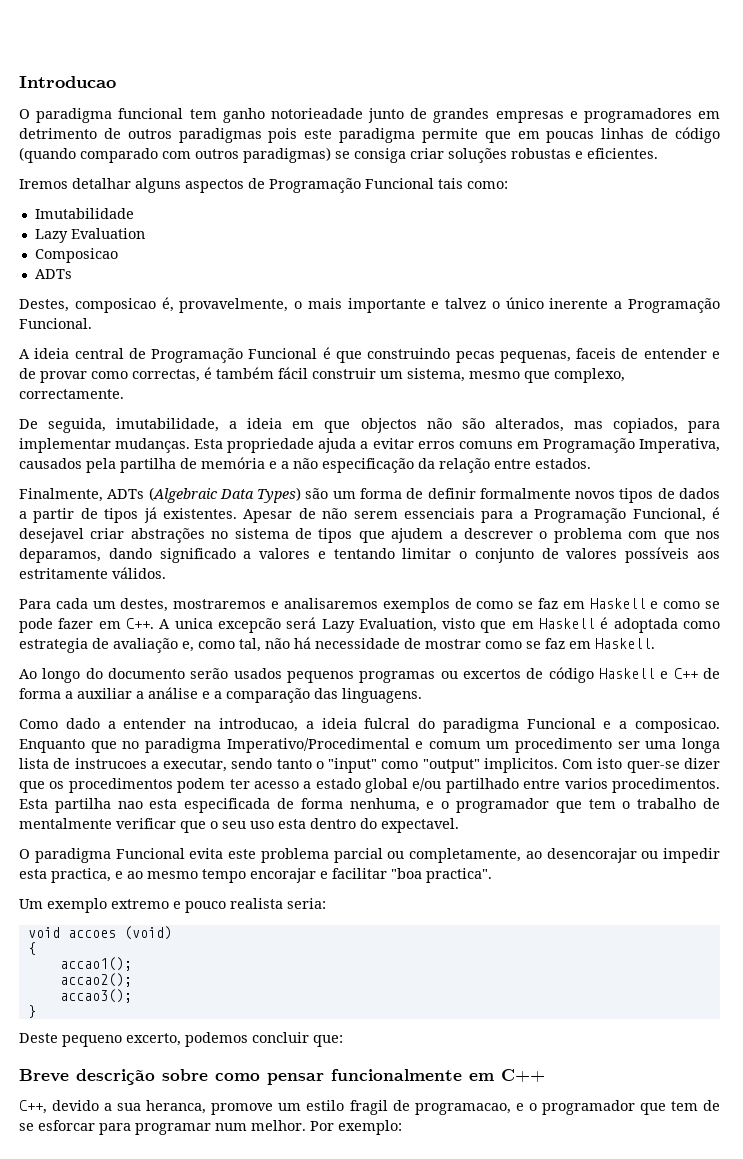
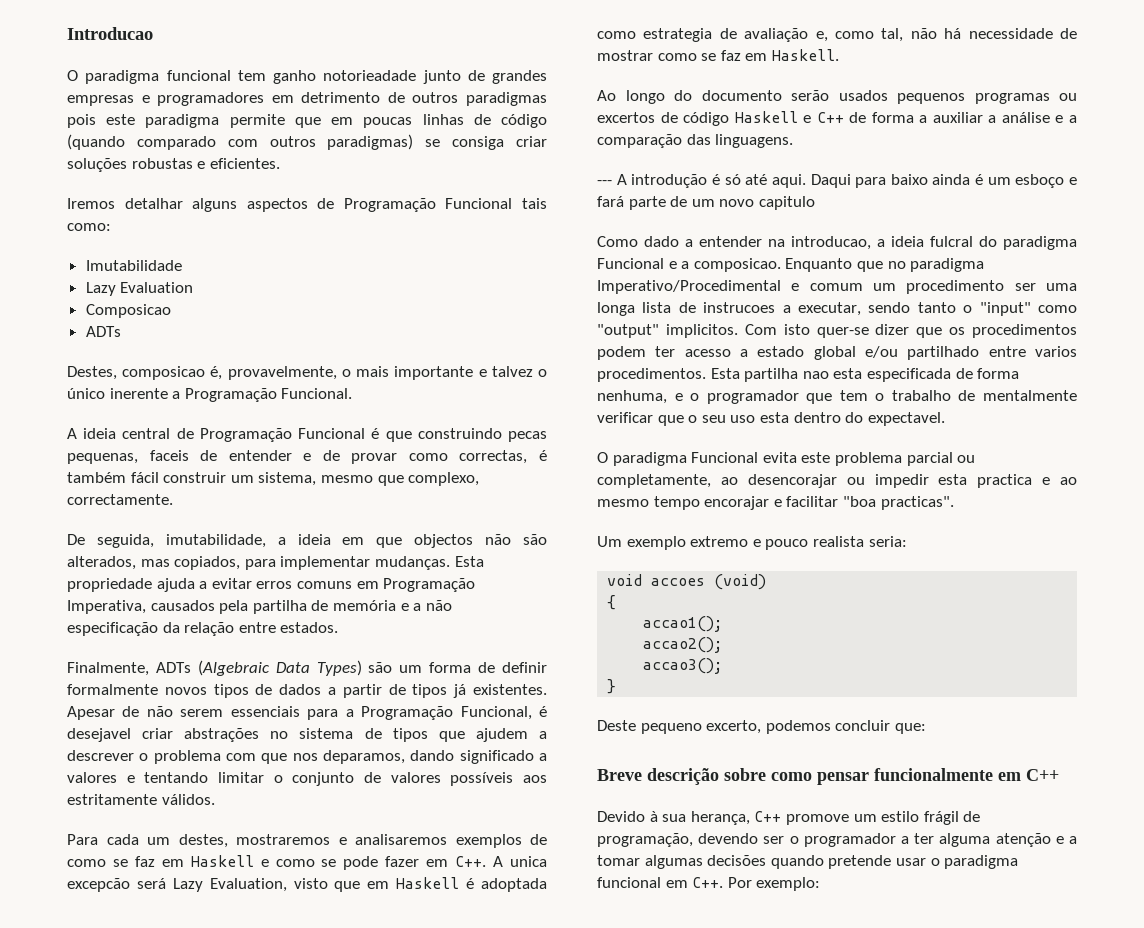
(422, 695) none -> [597,174,1077,188] [597,196,815,210] // --- A introdução é só até aqui. Daqui para baixo ainda é um esboço e fará parte de um novo capitulo
[51,868,111,883] practica, -> [977,474,1033,488] practica
[426,868,492,883] practica". -> [880,496,954,510] practicas".
[19,1100,720,1115] [19,1120,306,1135] C++, devido a sua heranca, promove um estilo fragil de programacao, e o programador que tem de se esforcar para programar num melhor. -> [597,811,981,825] [597,833,1077,847] [597,855,1019,869] [597,877,724,888] Devido à sua herança, C++ promove um estilo frágil de programação, devendo ser o programador a ter alguma atenção e a tomar algumas decisões quando pretende usar o paradigma funcional em C++.

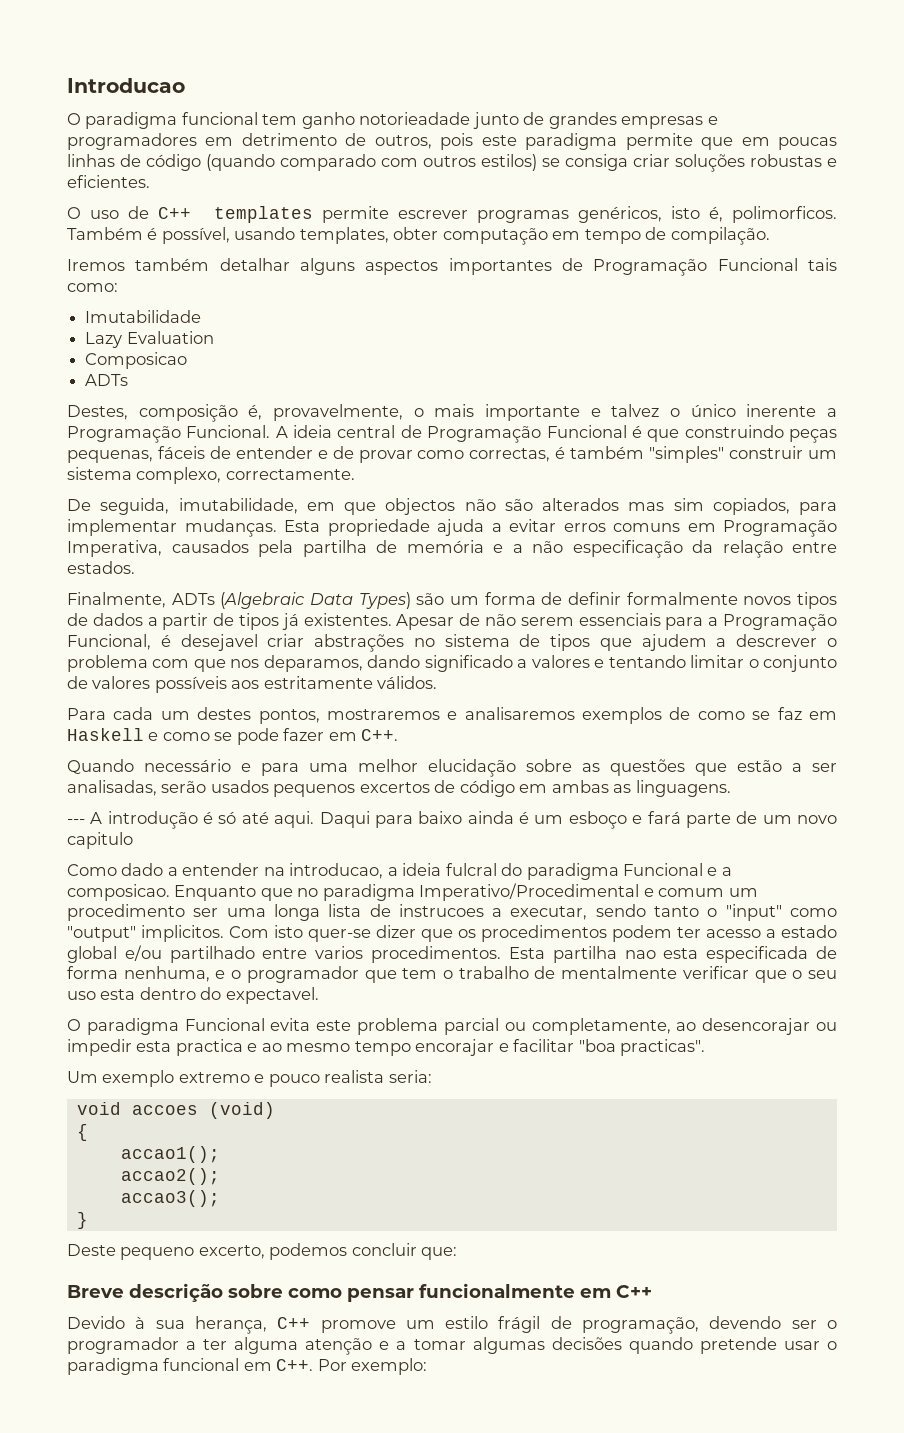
[412,92,547,106] outros paradigmas -> [374,135,432,149] outros,
[327,134,414,150] paradigmas) -> [481,154,537,171] estilos)
(280, 163) none -> [67,206,837,223] [67,227,770,245] // O uso de C++ templates permite escrever programas genéricos, isto é, polimorficos. Também é possível, usando templates, obter computação em tempo de compilação.
(115, 203) none -> [135,258,210,271] também
(308, 205) none -> [448,258,552,275] importantes
[122,366,206,380] composicao -> [138,404,238,422] composição
(353, 393) // -> (271, 431) none
[508,431,547,442] [67,450,189,464] pecas pequenas, faceis -> [789,429,838,443] [67,446,205,463] peças pequenas, fáceis
[130,472,159,483] fácil -> [649,446,725,463] "simples"
[258,472,404,486] sistema, mesmo que -> [67,467,132,480] sistema
[277,534,331,545] a ideia -> (298, 506) none
[67,556,170,570] alterados, mas -> [542,498,704,511] alterados mas sim
[178,834,228,848] destes, -> [197,707,320,724] destes pontos,
[493,856,547,867] [67,877,548,892] [597,28,1077,42] [597,49,839,61] [597,90,782,104] A unica excepcão será Lazy Evaluation, visto que em Haskell é adoptada como estrategia de avaliação e, como tal, não há necessidade de mostrar como se faz em Haskell. // Ao longo do documento -> [67,759,837,777] [67,780,157,796] // Quando necessário e para uma melhor elucidação sobre as questões que estão a ser analisadas,
[974,93,1077,104] programas ou -> (356, 790) none
[734,111,1077,123] [597,134,711,148] Haskell e C++ de forma a auxiliar a análise e a comparação das -> [519,780,632,793] em ambas as

